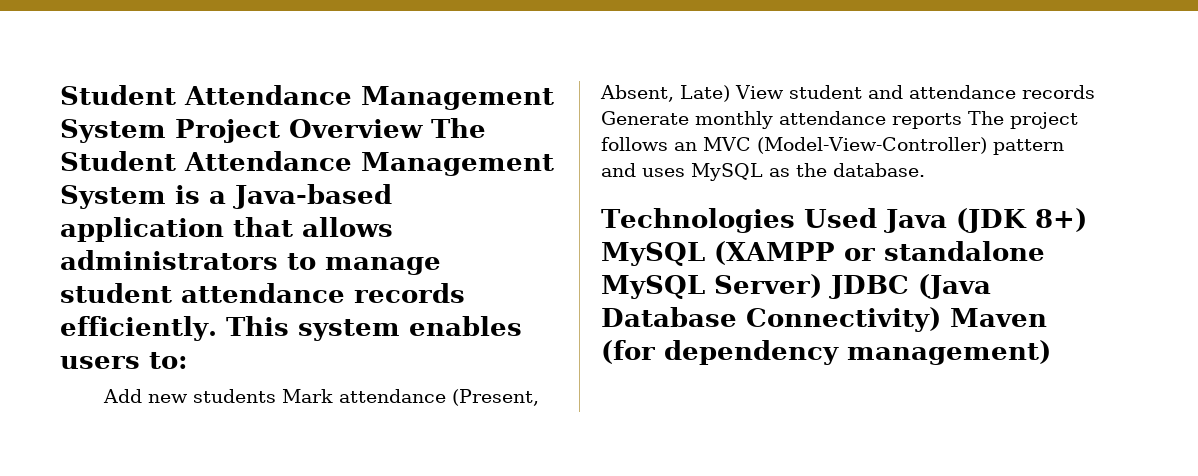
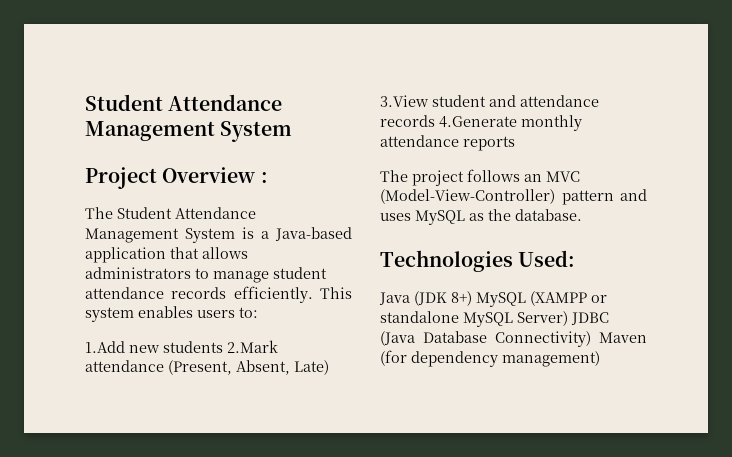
[60,85,554,110] [60,119,166,143] Student Attendance Management System -> [85,94,283,111] [85,121,293,142] Student Attendance Management System //
(423, 128) none -> [260,172,268,183] : //
[103,389,143,403] Add -> [85,341,125,353] 1.Add
[282,389,334,403] Mark -> [227,340,278,353] 2.Mark
[735,85,784,99] View -> [380,95,429,107] 3.View
[601,111,689,125] Generate -> [439,116,517,128] 4.Generate
(962, 121) none -> (515, 143) //
[803,208,877,228] Used -> [518,250,576,267] Used: //

